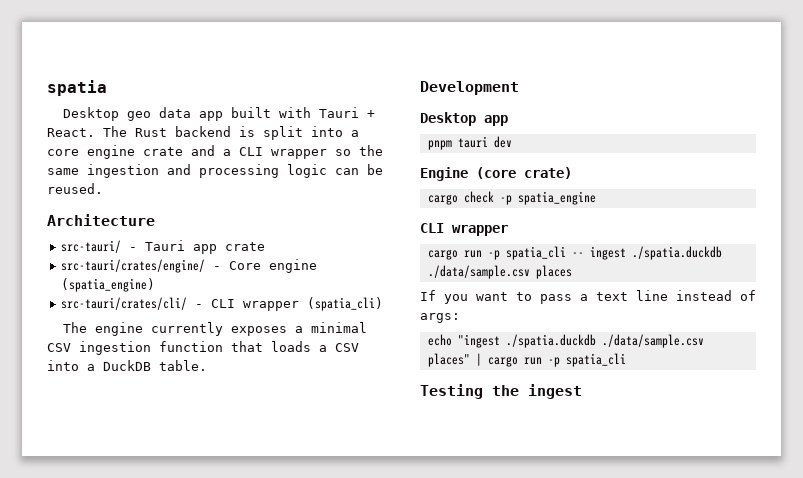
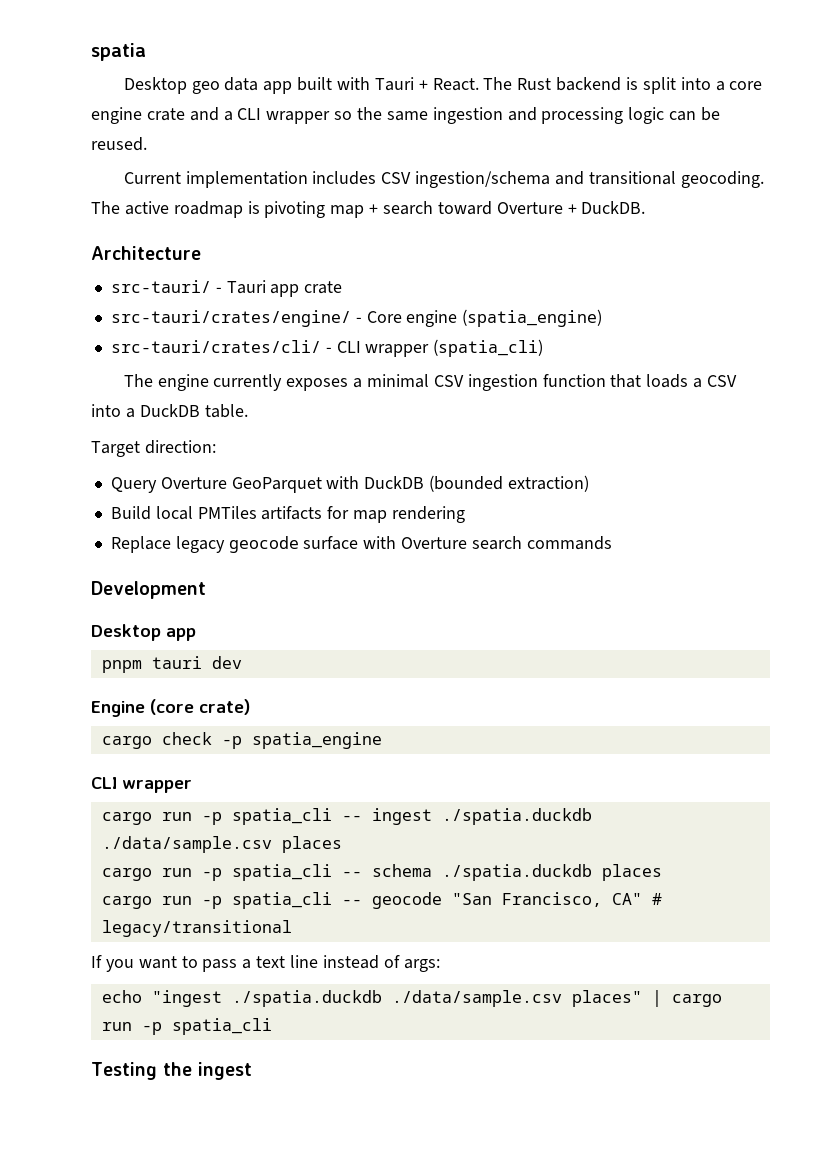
(103, 188) none -> [123,171,764,188] [91,201,646,218] // Current implementation includes CSV ingestion/schema and transitional geocoding. The active roadmap is pivoting map + search toward Overture + DuckDB.
(207, 365) none -> [91,440,216,457] [110,475,589,493] [110,506,465,523] [110,536,612,553] // Target direction: // Query Overture GeoParquet with DuckDB (bounded extraction) // Build local PMTiles artifacts for map rendering // Replace legacy geocode surface with Overture search commands
(572, 272) none -> [101,864,662,881] [101,892,662,909] [101,920,292,937] // cargo run -p spatia_cli -- schema ./spatia.duckdb places // cargo run -p spatia_cli -- geocode "San Francisco, CA" # legacy/transitional

